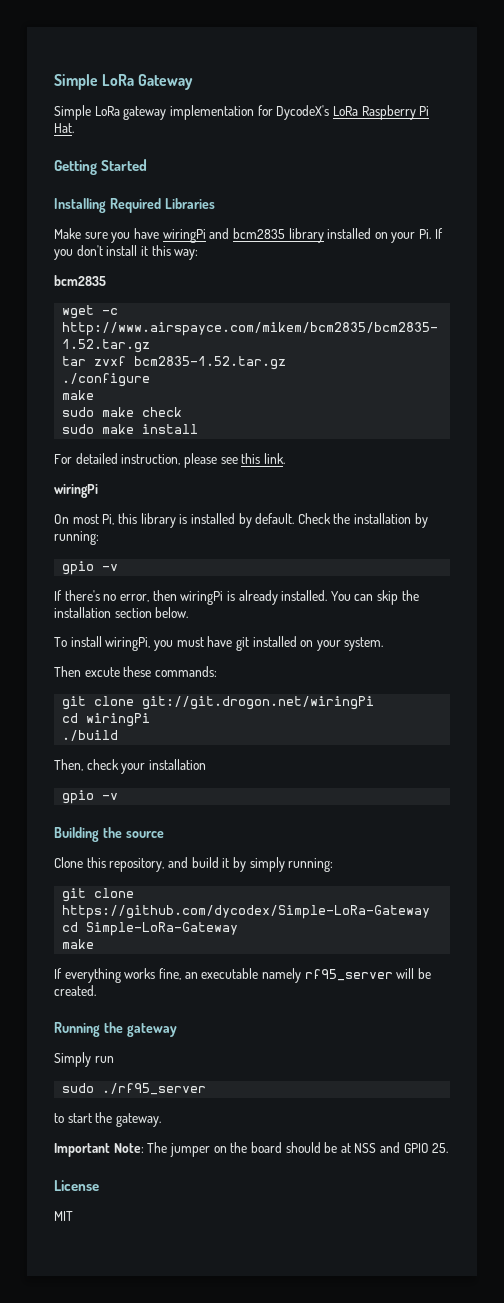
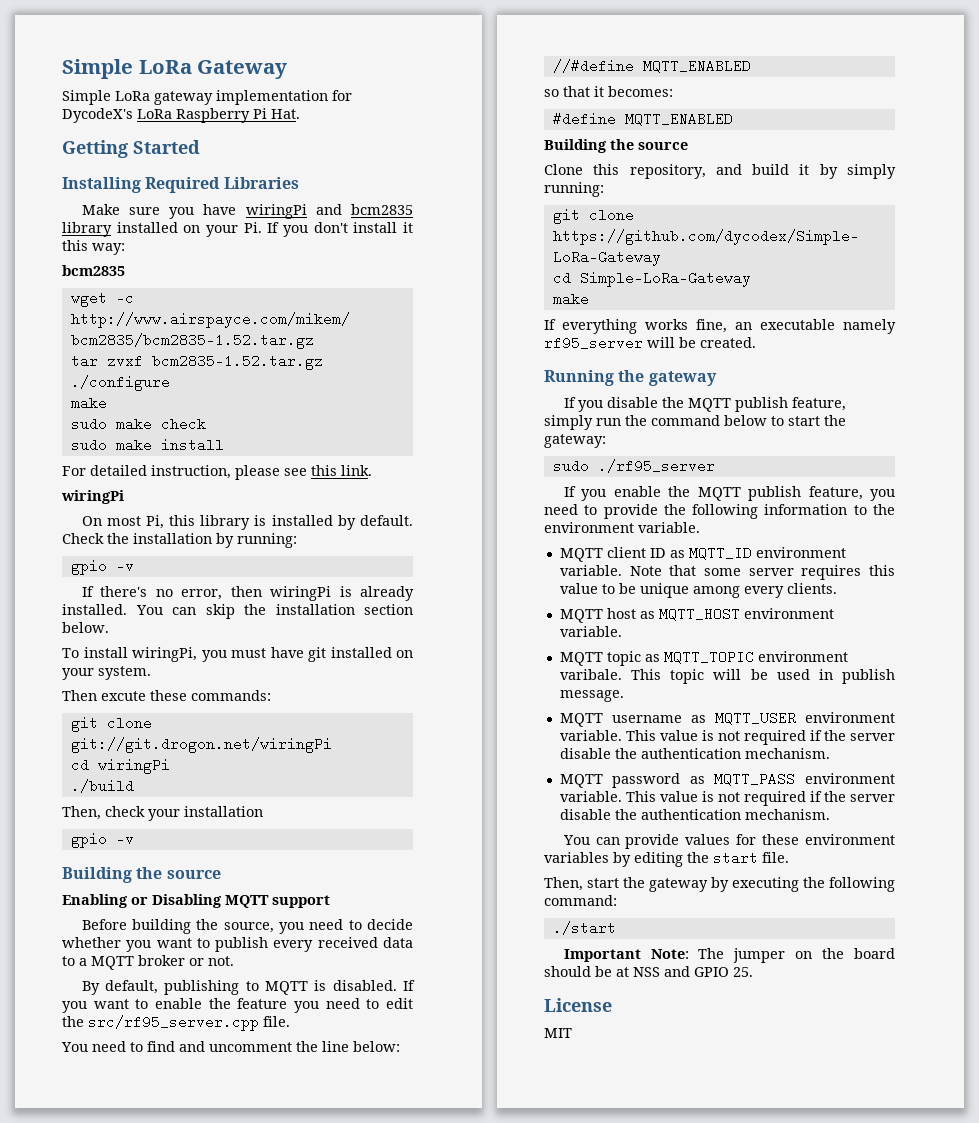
(164, 834) none -> [62,894,330,908] [81,919,413,934] [62,937,413,952] [62,955,234,970] [81,980,415,995] [62,998,414,1013] [62,1015,290,1031] [61,1041,400,1052] [552,59,751,73] [544,86,673,97] [552,112,733,126] [544,139,688,153] // Enabling or Disabling MQTT support // Before building the source, you need to decide whether you want to publish every received data to a MQTT broker or not. // By default, publishing to MQTT is disabled. If you want to enable the feature you need to edit the src/rf95_server.cpp file. // You need to find and uncomment the line below: // //#define MQTT_ENABLED // so that it becomes: // #define MQTT_ENABLED // Building the source
[54,1052,114,1067] [62,1083,207,1095] [54,1112,161,1127] Simply run // sudo ./rf95_server // to start the gateway. -> [563,397,846,412] [544,415,846,430] [544,434,606,448] [552,459,715,473] [563,486,895,501] [544,504,895,519] [544,522,700,533] [559,546,846,562] [559,565,895,580] [559,583,837,598] [559,607,834,623] [559,626,622,637] [559,650,848,666] [559,669,895,684] [559,690,624,702] [559,711,895,727] [559,730,895,745] [559,748,830,759] [559,772,895,788] [559,791,895,806] [559,809,830,820] [562,834,895,849] [544,851,789,867] [544,877,895,892] [544,895,617,906] [552,921,616,935] If you disable the MQTT publish feature, simply run the command below to start the gateway: // sudo ./rf95_server // If you enable the MQTT publish feature, you need to provide the following information to the environment variable. // MQTT client ID as MQTT_ID environment variable. Note that some server requires this value to be unique among every clients. // MQTT host as MQTT_HOST environment variable. // MQTT topic as MQTT_TOPIC environment varibale. This topic will be used in publish message. // MQTT username as MQTT_USER environment variable. This value is not required if the server disable the authentication mechanism. // MQTT password as MQTT_PASS environment variable. This value is not required if the server disable the authentication mechanism. // You can provide values for these environment variables by editing the start file. // Then, start the gateway by executing the following command: // ./start

